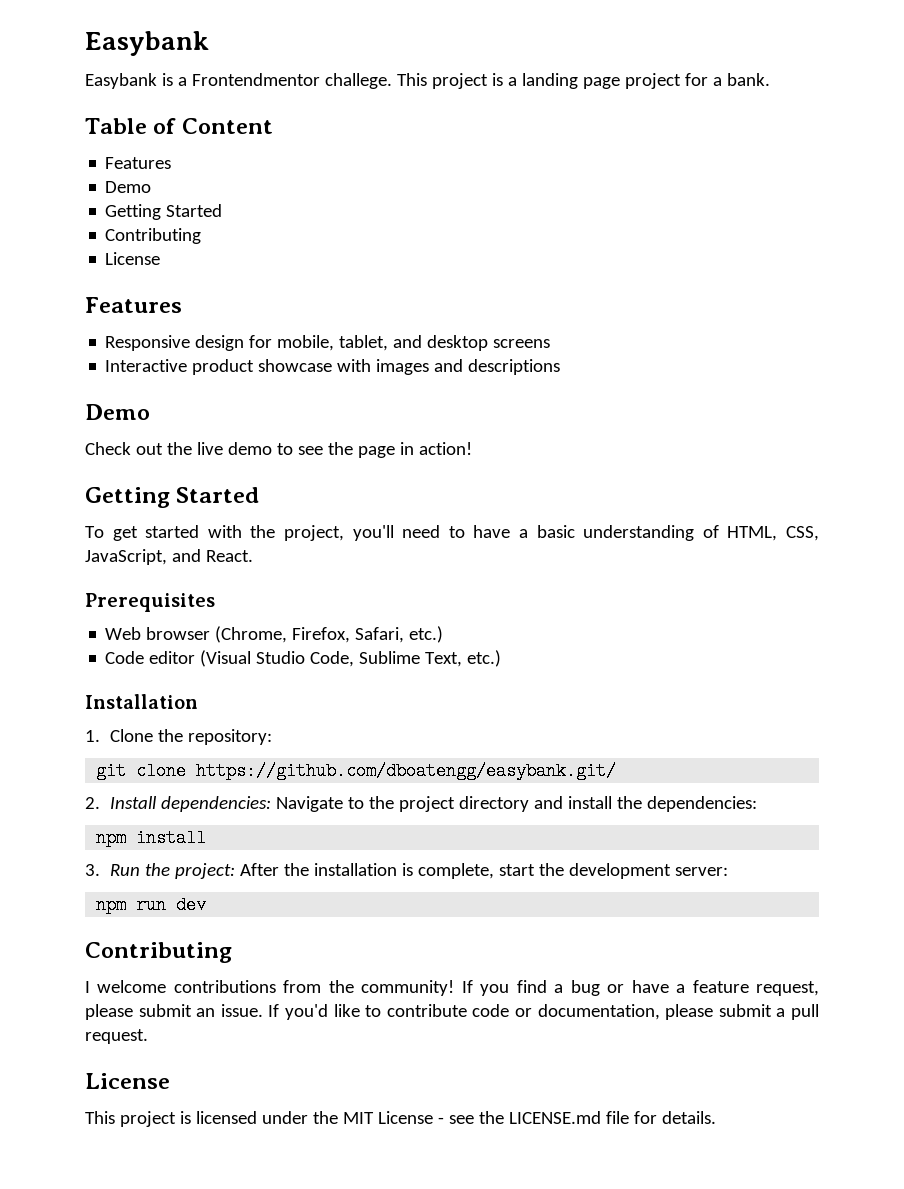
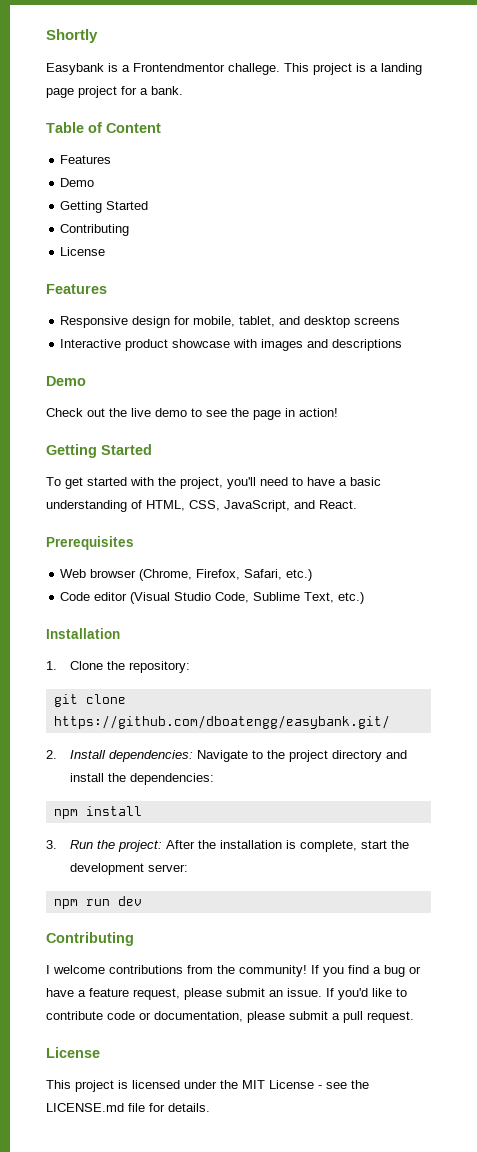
[85,31,209,56] Easybank -> [46,29,98,43] Shortly

